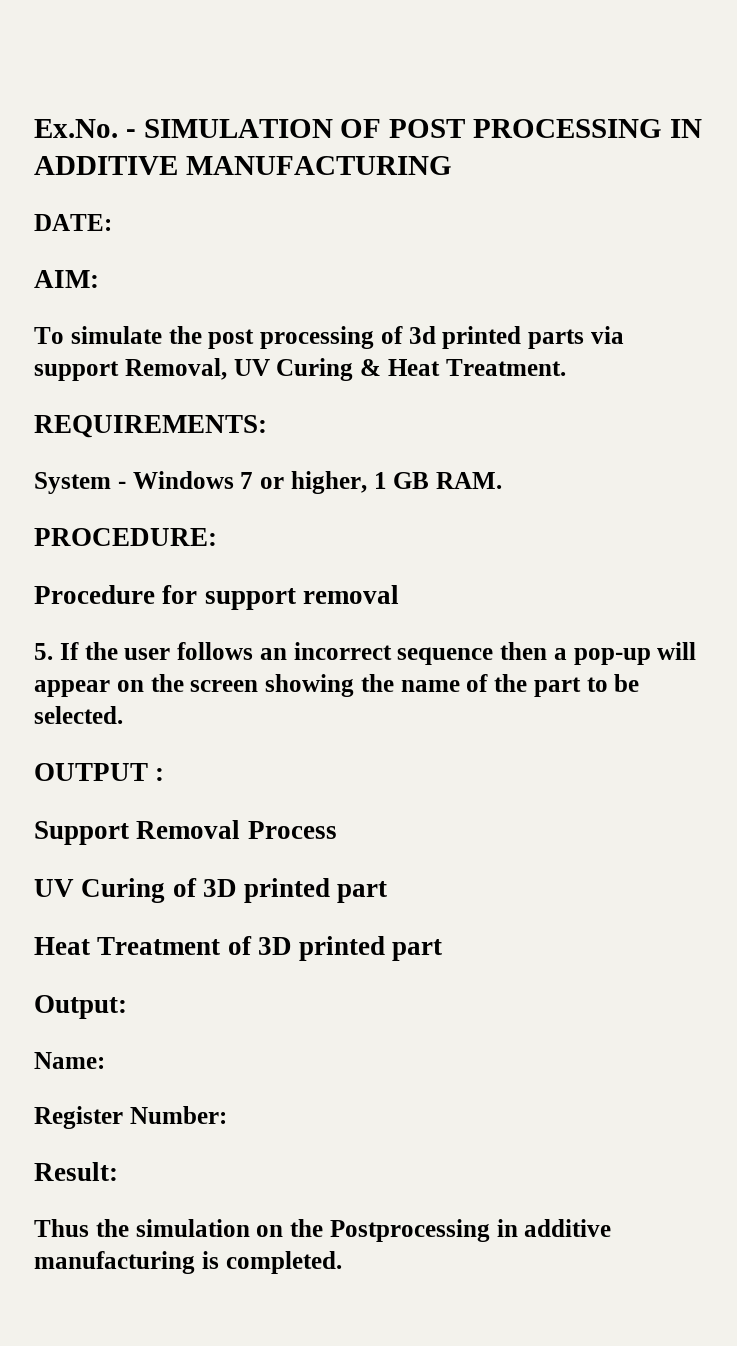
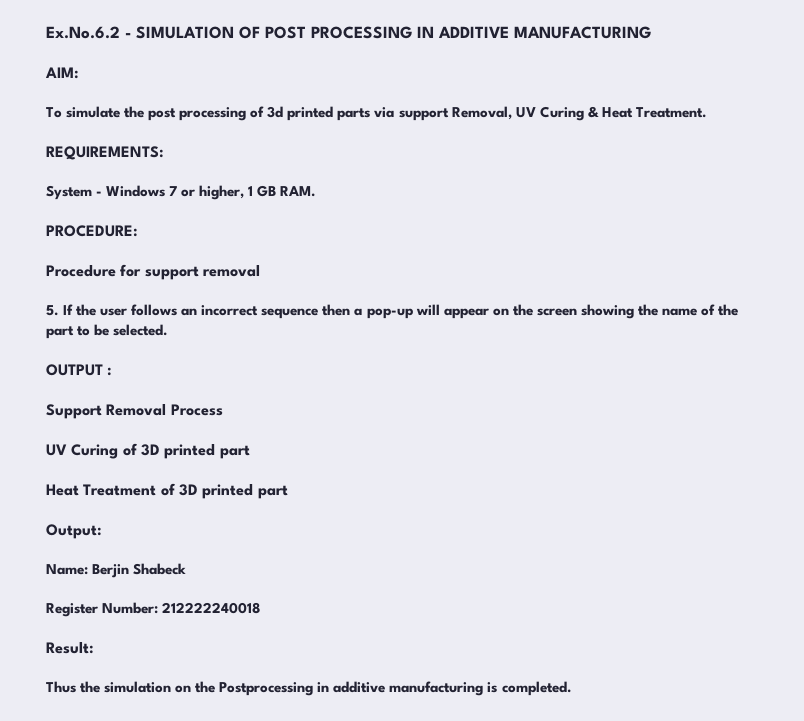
[34,119,118,138] Ex.No. -> [46,26,120,39] Ex.No.6.2
[34,214,112,231] // DATE: -> (651, 32) none
(105, 1060) none -> [92,563,187,578] Berjin Shabeck
(227, 1115) none -> [162,602,261,614] 212222240018

